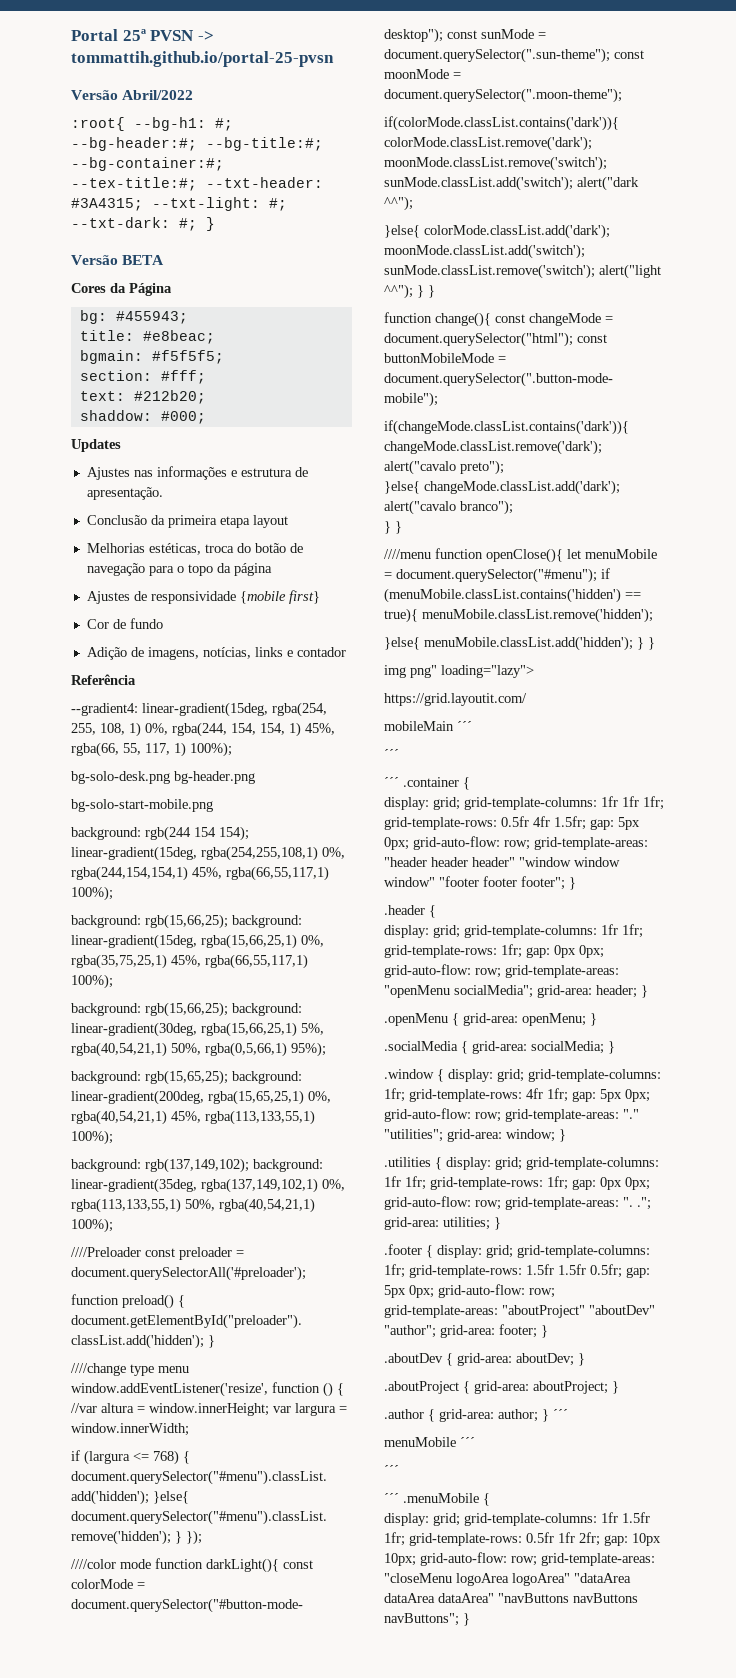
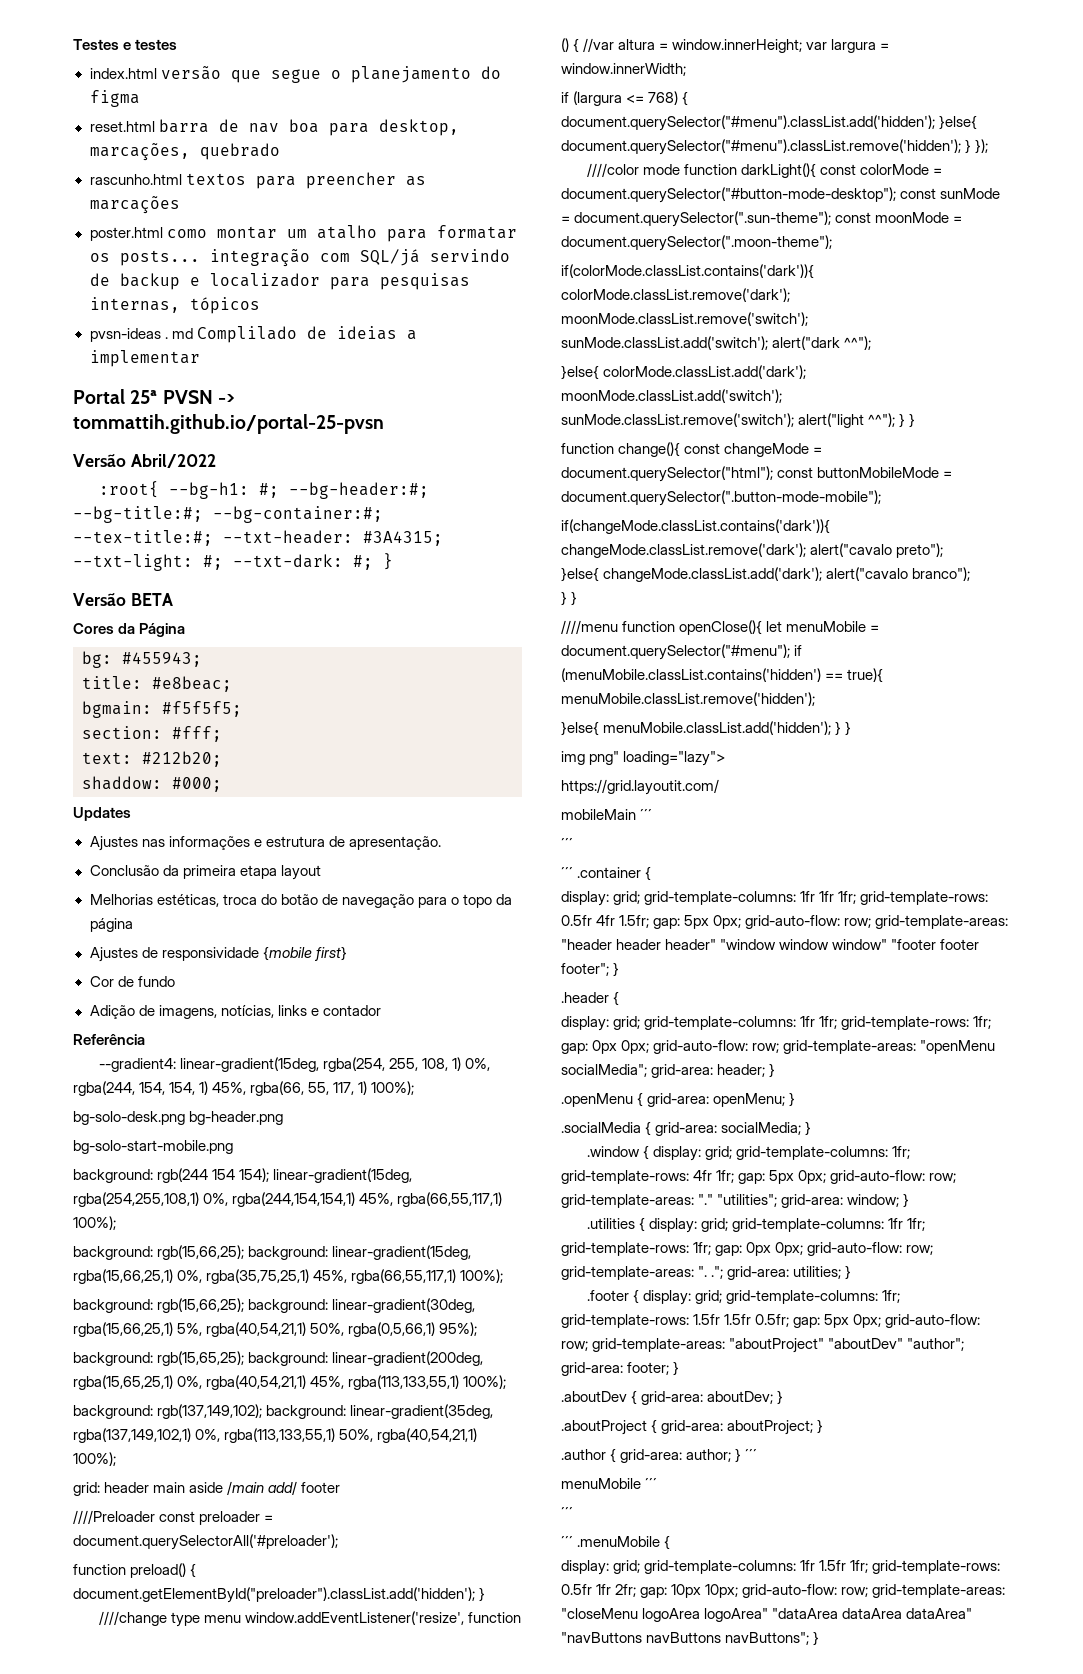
(71, 35) none -> [73,39,178,50] [89,66,501,83] [89,90,140,107] [89,119,459,136] [89,143,280,161] [89,172,426,189] [89,196,180,214] [89,225,517,242] [89,249,510,267] [89,273,470,290] [89,297,260,314] [89,326,417,343] [89,350,200,367] Testes e testes // index.html versão que segue o planejamento do figma // reset.html barra de nav boa para desktop, marcações, quebrado // rascunho.html textos para preencher as marcações // poster.html como montar um atalho para formatar os posts... integração com SQL/já servindo de backup e localizador para pesquisas internas, tópicos // pvsn-ideas . md Complilado de ideias a implementar //
(113, 1225) none -> [73,1481,341,1496] // grid: header main aside /main add/ footer

